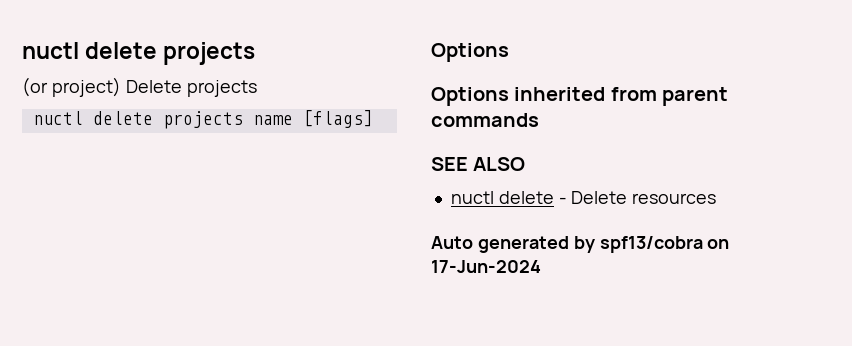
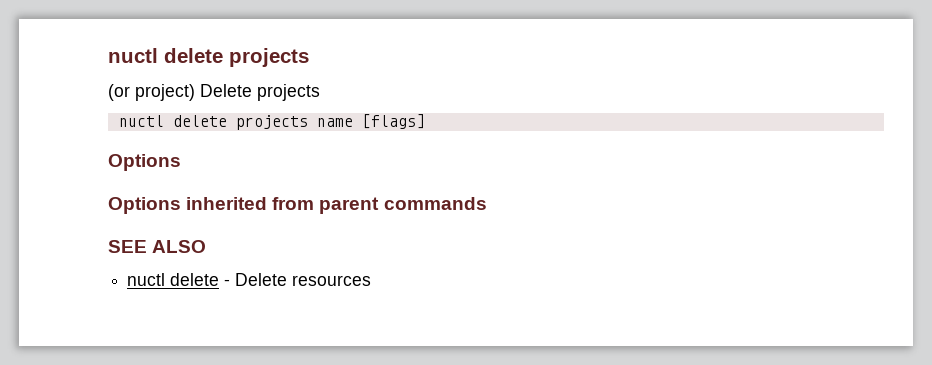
[431,236,730,253] [431,260,541,273] // Auto generated by spf13/cobra on 17-Jun-2024 -> (372, 280) none

